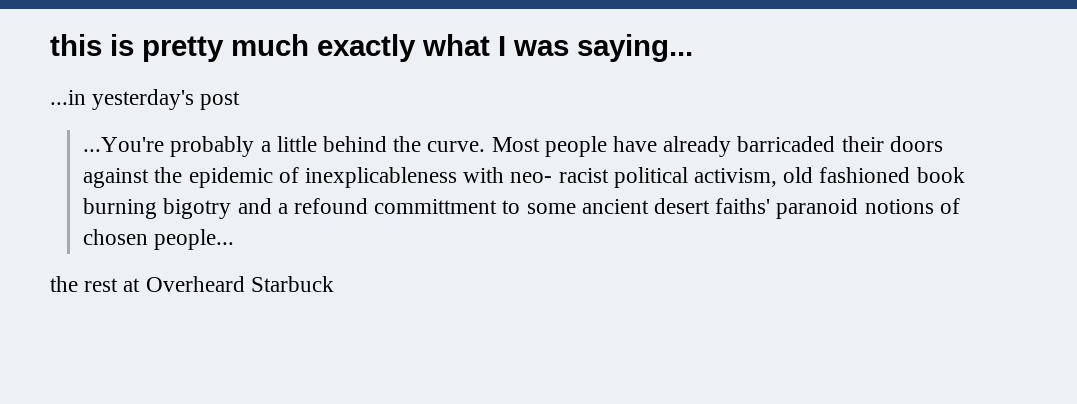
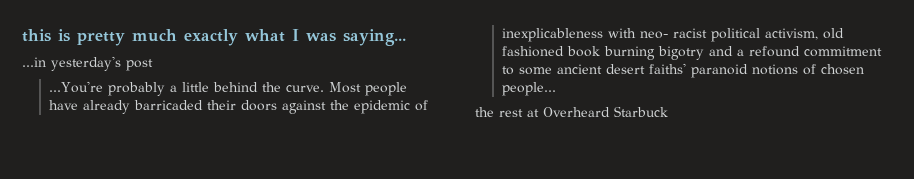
[374,199,498,214] committment -> [803,46,882,57] commitment

